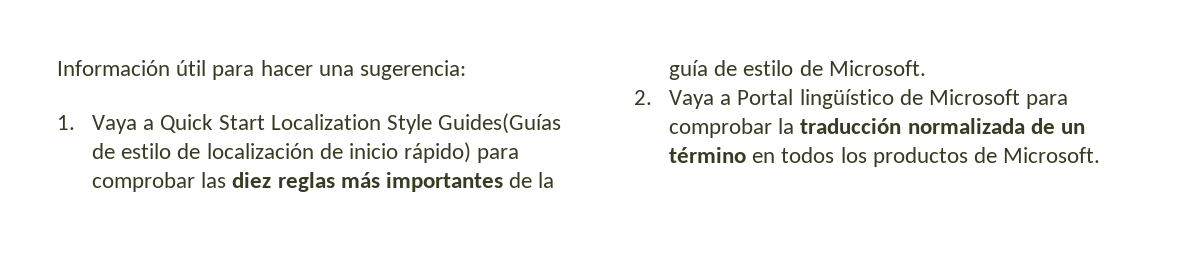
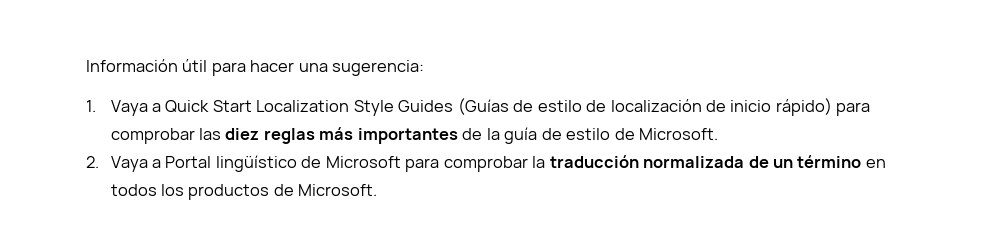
[438,113,562,134] Guides(Guías -> [398,98,509,115] Guides (Guías

